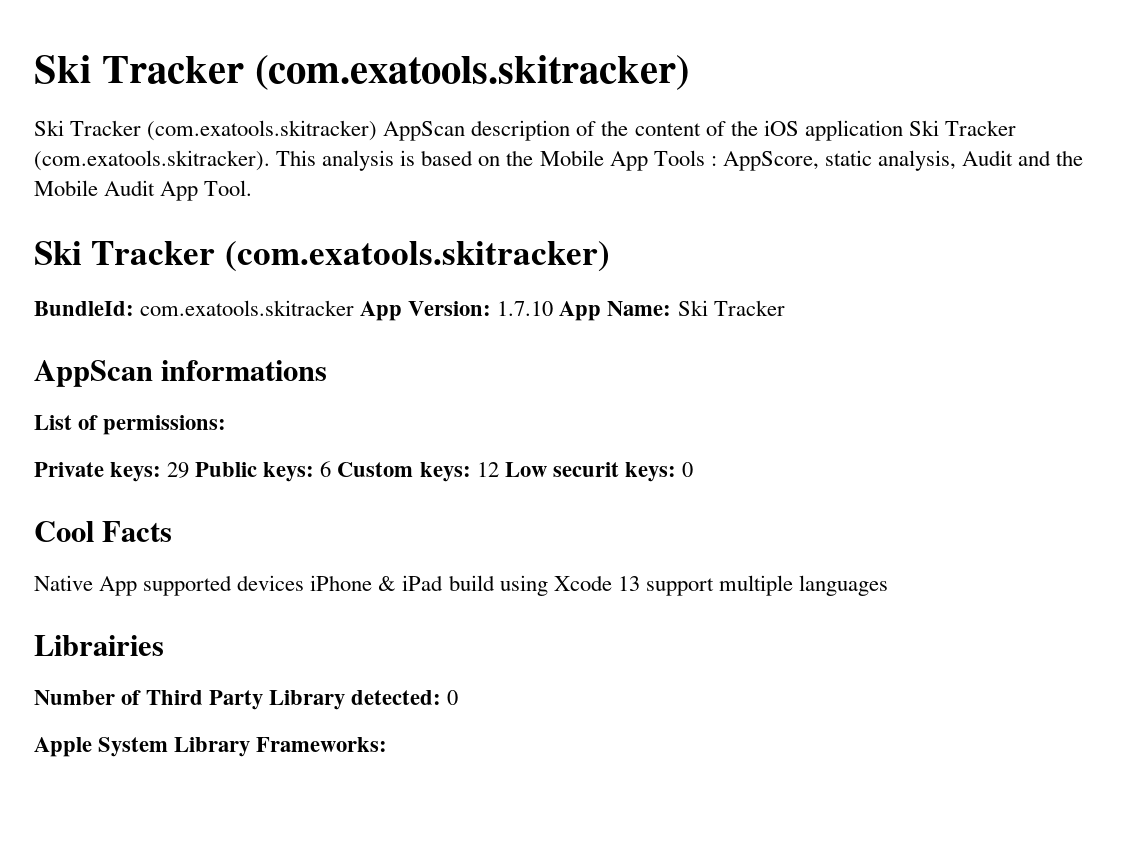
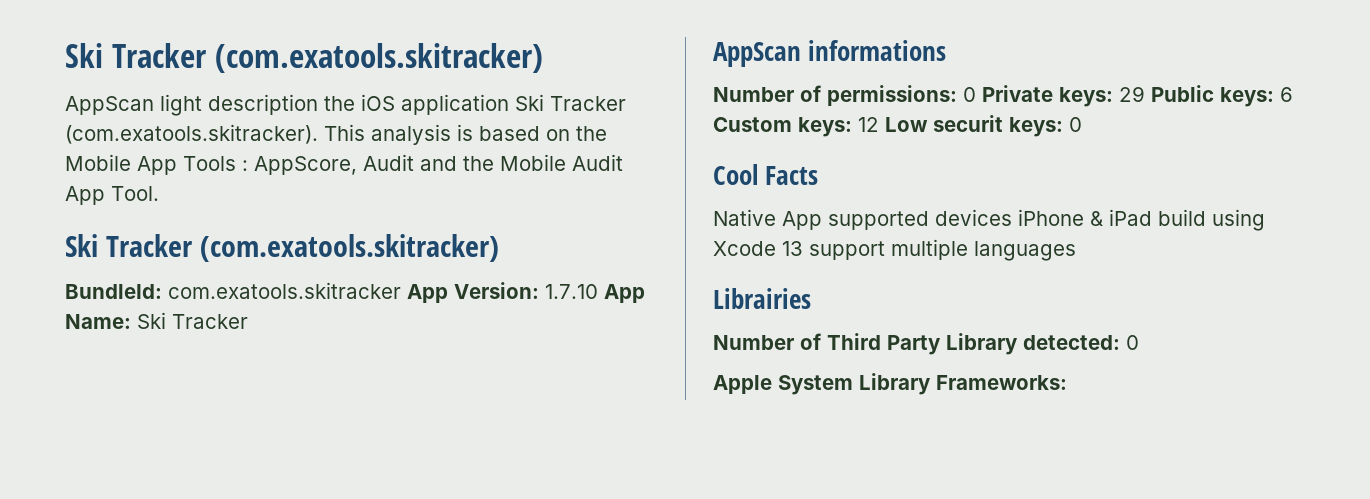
[34,55,689,90] [34,120,726,141] Ski Tracker (com.exatools.skitracker) // Ski Tracker (com.exatools.skitracker) AppScan description of the content of -> [65,43,543,73] [65,94,318,116] Ski Tracker (com.exatools.skitracker) // AppScan light description
[824,150,956,171] static analysis, -> (357, 165) none
[34,415,72,430] List -> [713,87,794,102] Number
(227, 425) // -> [963,87,976,102] 0

